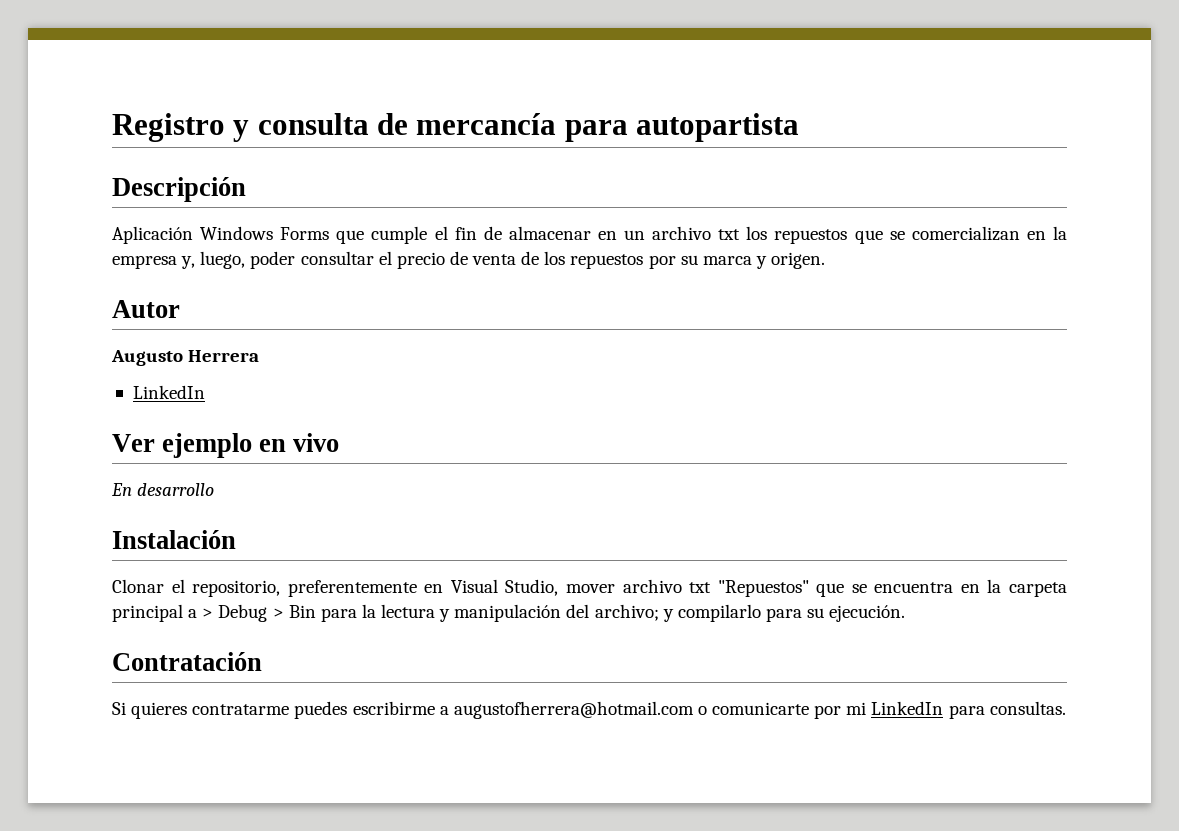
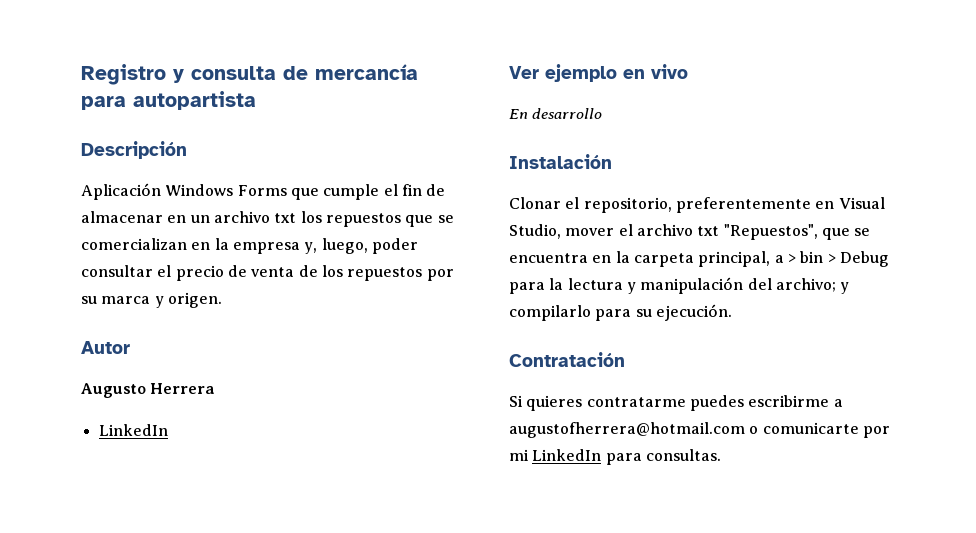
[622,579,809,597] archivo txt "Repuestos" -> [618,224,818,240] el archivo txt "Repuestos",
[112,604,183,622] principal -> [698,251,771,267] principal,
[218,604,316,622] Debug > Bin -> [800,251,889,267] bin > Debug

